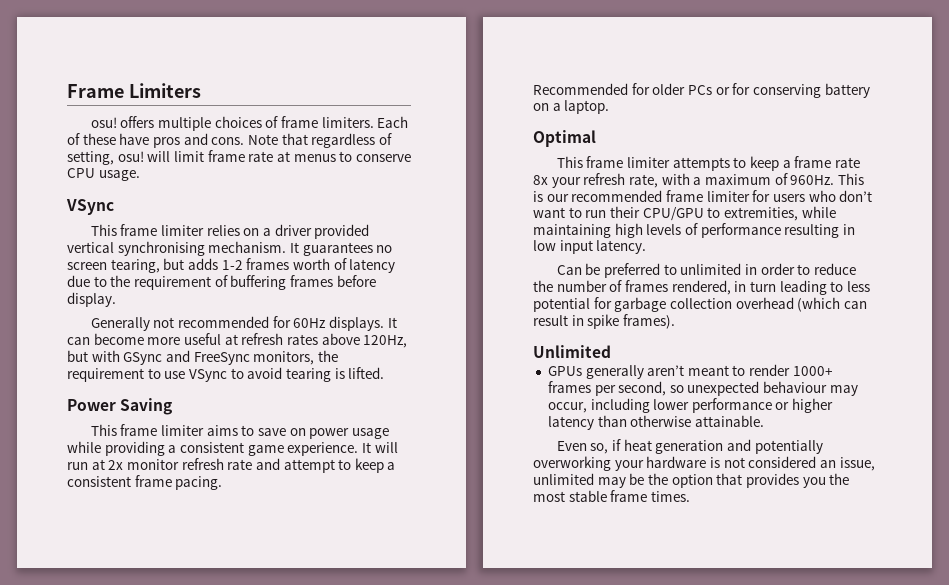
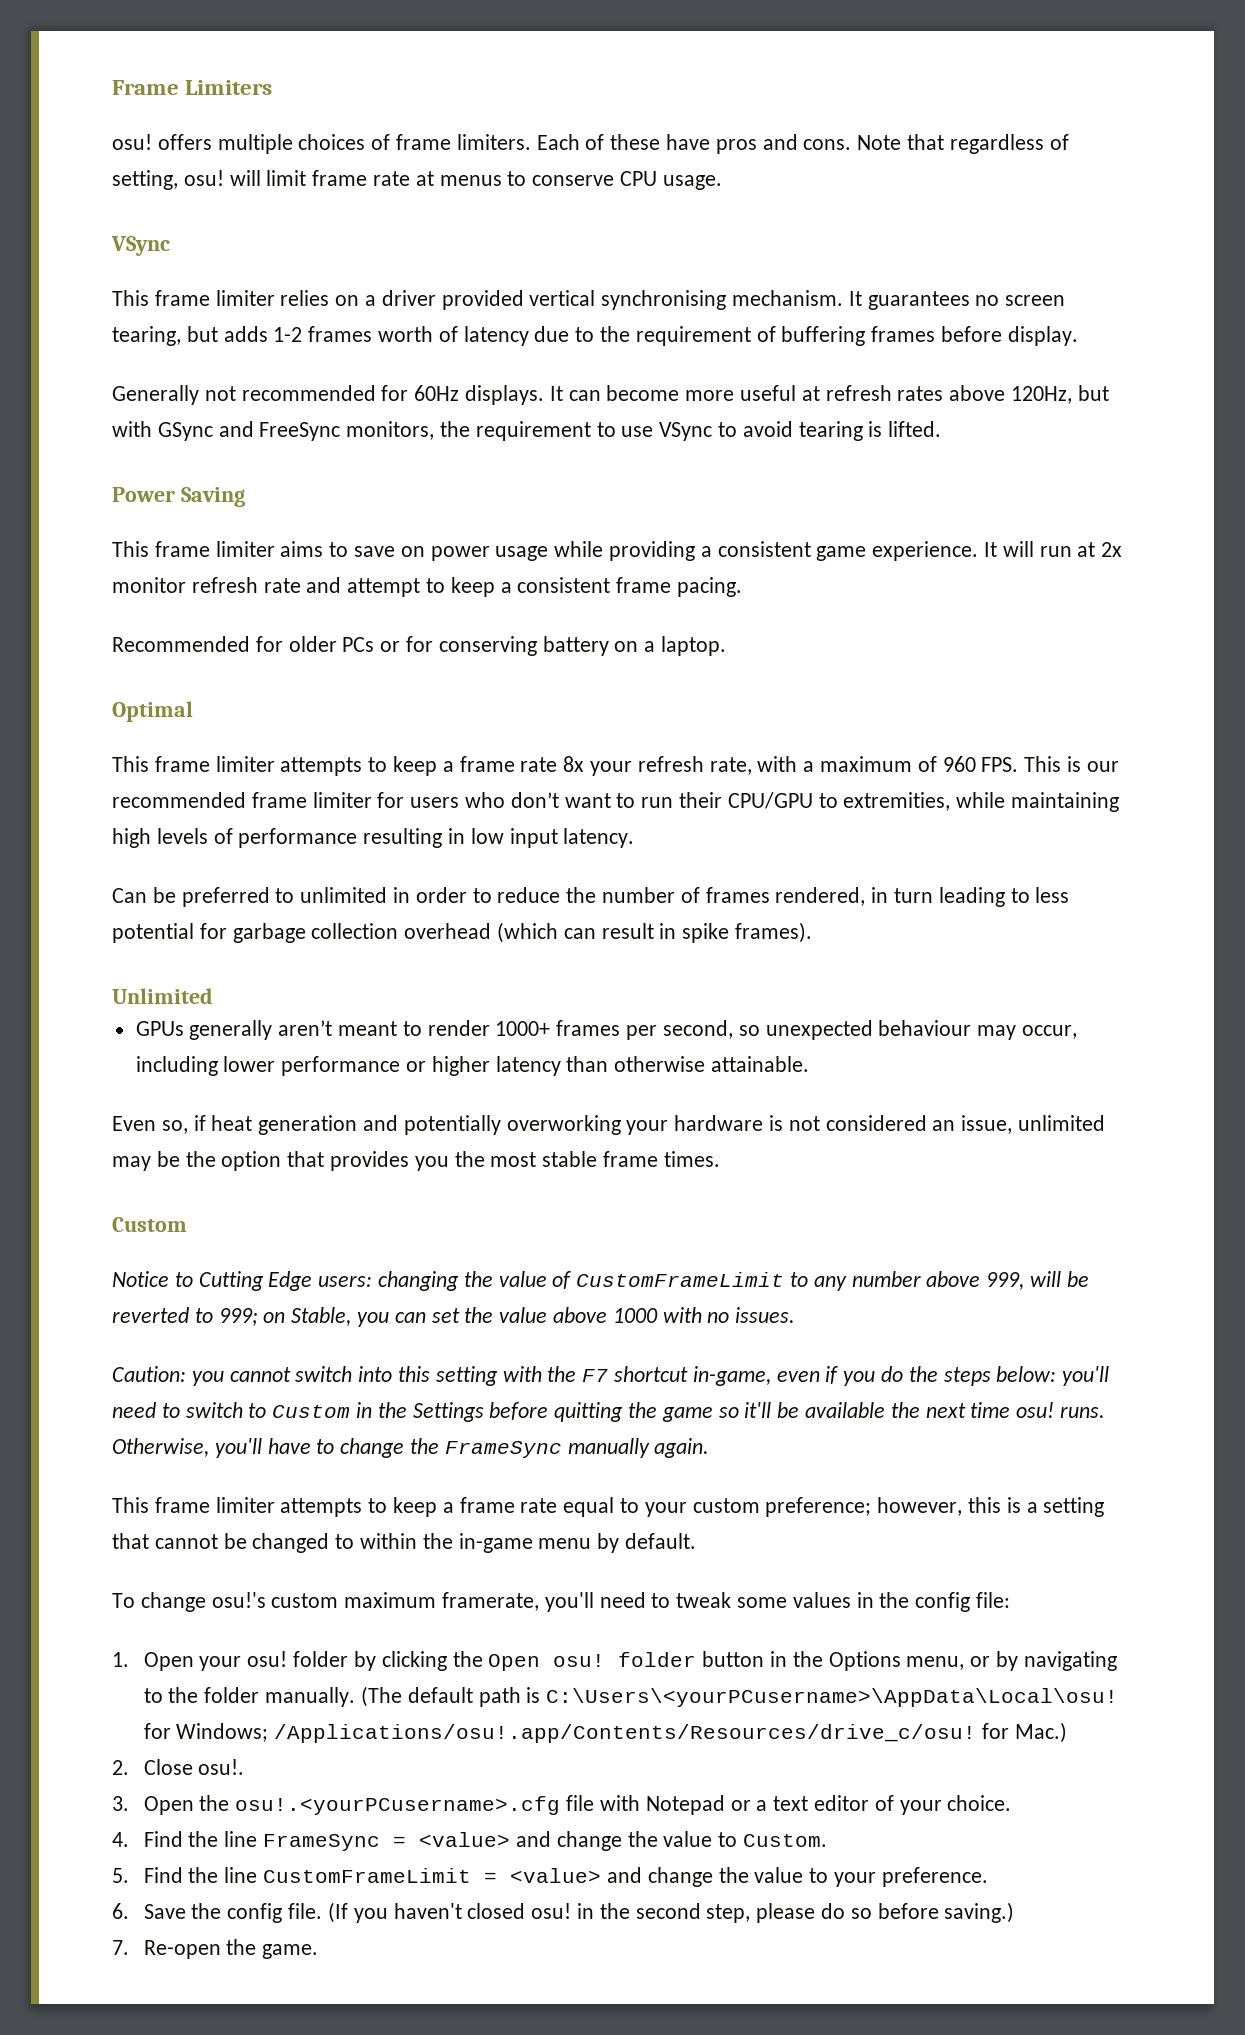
[790,175,835,185] 960Hz. -> [942,756,1019,772] 960 FPS.
(690, 496) none -> [112,1217,187,1232] [112,1271,1089,1291] [112,1307,796,1327] [112,1366,1110,1386] [112,1402,1106,1422] [112,1438,710,1458] [112,1497,1105,1517] [112,1533,697,1553] [112,1592,1011,1612] [112,1651,1117,1671] [143,1686,1119,1707] [143,1722,1067,1743] [112,1759,245,1775] [112,1795,1012,1815] [112,1831,827,1851] [112,1867,988,1887] [112,1902,1015,1923] [112,1939,319,1959] // Custom // Notice to Cutting Edge users: changing the value of CustomFrameLimit to any number above 999, will be reverted to 999; on Stable, you can set the value above 1000 with no issues. // Caution: you cannot switch into this setting with the F7 shortcut in-game, even if you do the steps below: you'll need to switch to Custom in the Settings before quitting the game so it'll be available the next time osu! runs. Otherwise, you'll have to change the FrameSync manually again. // This frame limiter attempts to keep a frame rate equal to your custom preference; however, this is a setting that cannot be changed to within the in-game menu by default. // To change osu!'s custom maximum framerate, you'll need to tweak some values in the config file: // 1. Open your osu! folder by clicking the Open osu! folder button in the Options menu, or by navigating to the folder manually. (The default path is C:\Users\<yourPCusername>\AppData\Local\osu! for Windows; /Applications/osu!.app/Contents/Resources/drive_c/osu! for Mac.) // 2. Close osu!. // 3. Open the osu!.<yourPCusername>.cfg file with Notepad or a text editor of your choice. // 4. Find the line FrameSync = <value> and change the value to Custom. // 5. Find the line CustomFrameLimit = <value> and change the value to your preference. // 6. Save the config file. (If you haven't closed osu! in the second step, please do so before saving.) // 7. Re-open the game.

